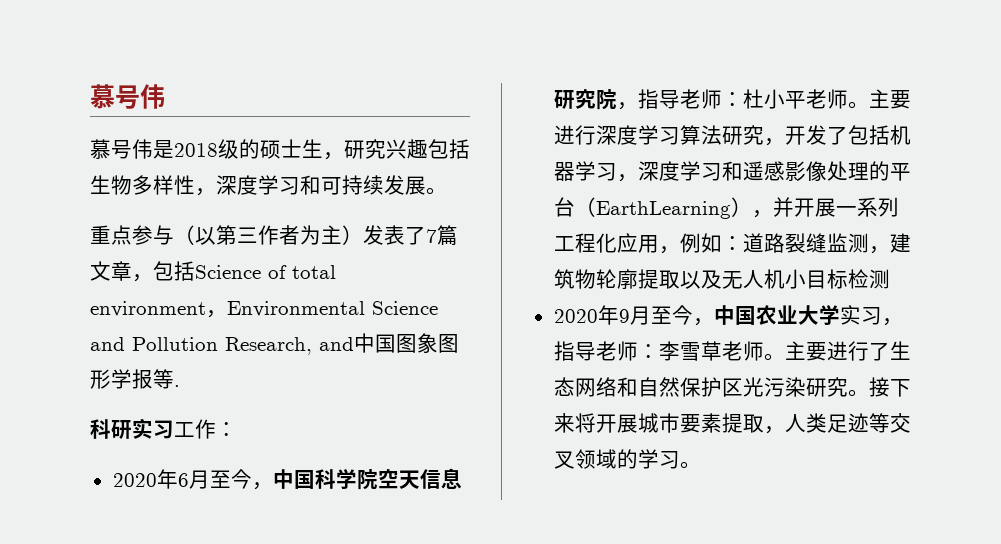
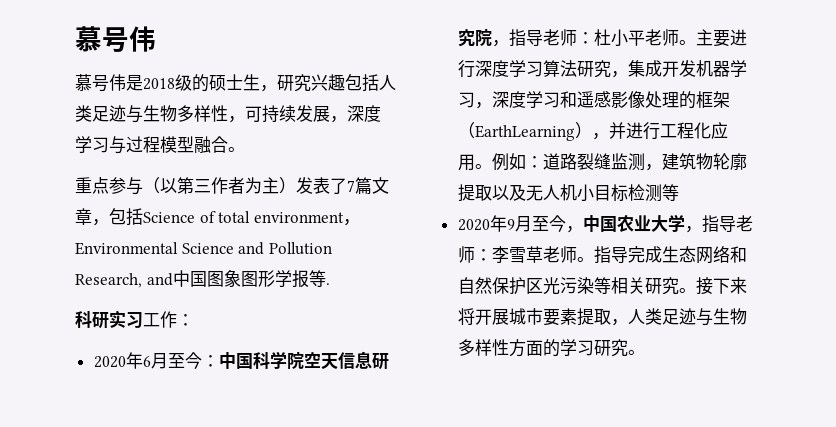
(470, 149) none -> [379,75,396,90] [75,105,143,123] 人类足迹与
[216,175,426,195] 深度学习和可持续发展 -> [245,105,381,123] [75,136,228,154] 可持续发展，深度学习与过程模型融合
[251,482,273,490] ， -> [201,355,219,367] ：
[784,125,890,145] 开发了包括 -> [627,60,696,77] 集成开发
[889,163,911,181] [553,197,575,217] 平台 -> [695,91,730,108] 框架
[793,197,899,217] 开展一系列 -> [625,122,660,140] 进行
[658,246,680,254] ， -> [474,164,492,169] 。
(890, 279) none -> [661,184,679,201] 等
[839,305,882,325] 实习 -> (685, 223) none
[784,341,890,361] 主要进行了 -> [593,246,662,264] 指导完成
(806, 387) none -> [593,277,645,294] 等相关
[868,413,911,433] [553,449,680,469] 等交叉领域的学习 -> [695,308,747,326] [457,339,628,357] 与生物多样性方面的学习研究

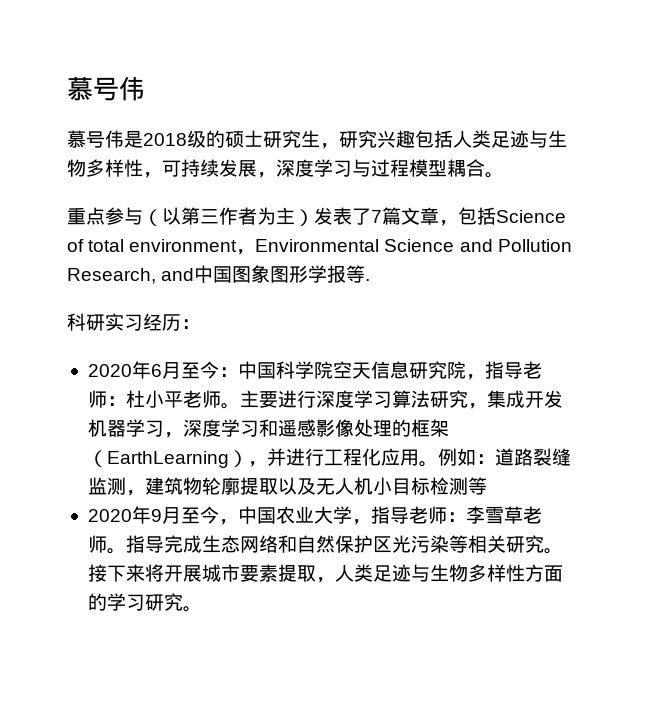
(243, 82) none -> [263,130,301,148] 研究
[194,136,211,153] 融 -> [447,159,466,177] 耦
[143,311,177,328] 工作 -> [143,313,181,331] 经历

